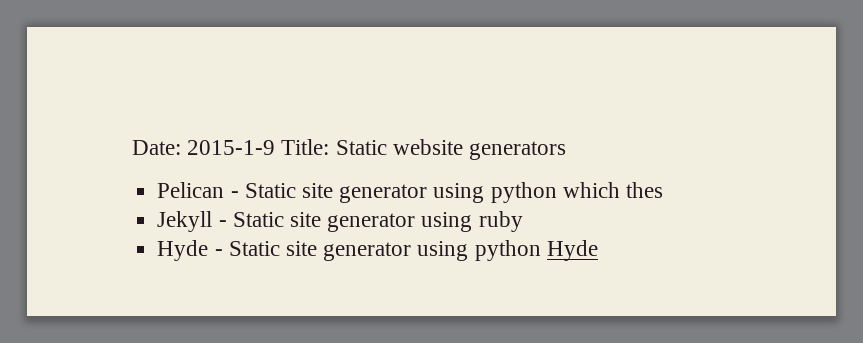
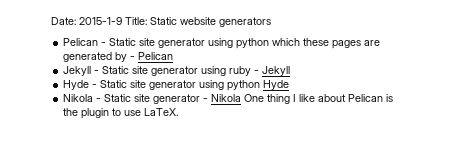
[625,182,663,198] thes -> [303,38,381,49] [63,52,174,62] these pages are generated by - Pelican
(523, 221) none -> [254,66,291,76] - Jekyll
(598, 250) none -> [63,94,394,104] [63,108,179,119] // Nikola - Static site generator - Nikola One thing I like about Pelican is the plugin to use LaTeX.

